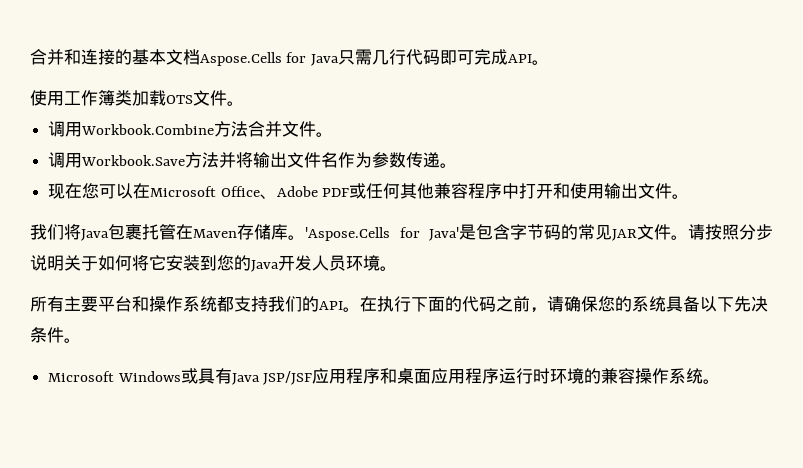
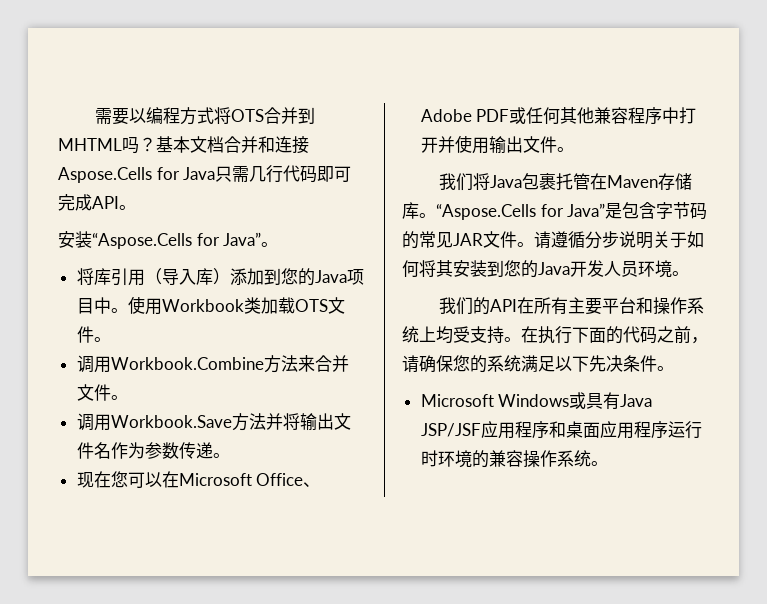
[30,49,200,65] 合并和连接的基本文档 -> [94,107,315,125] [58,136,309,154] 需要以编程方式将OTS合并到MHTML吗？基本文档合并和连接
[30,90,115,106] 使用工作簿 -> [58,231,279,249] [76,268,364,286] [76,296,244,315] 安装“Aspose.Cells for Java”。 // 将库引用（导入库）添加到您的Java项目中。使用Workbook
(249, 129) none -> [297,355,315,372] 来
[553,183,571,199] 和 -> [437,136,455,153] 并
[305,227,459,241] 'Aspose.Cells for Java' -> [436,203,606,220] “Aspose.Cells for Java”
[705,224,739,240] 按照 -> [551,231,585,248] 遵循
[149,255,166,270] 它 -> [436,260,453,277] 其
(397, 268) none -> [438,297,534,315] 我们的API在
[217,296,343,312] 都支持我们的API -> [419,326,504,344] 上均受支持
[666,296,700,312] 具备 -> [521,355,555,372] 满足

